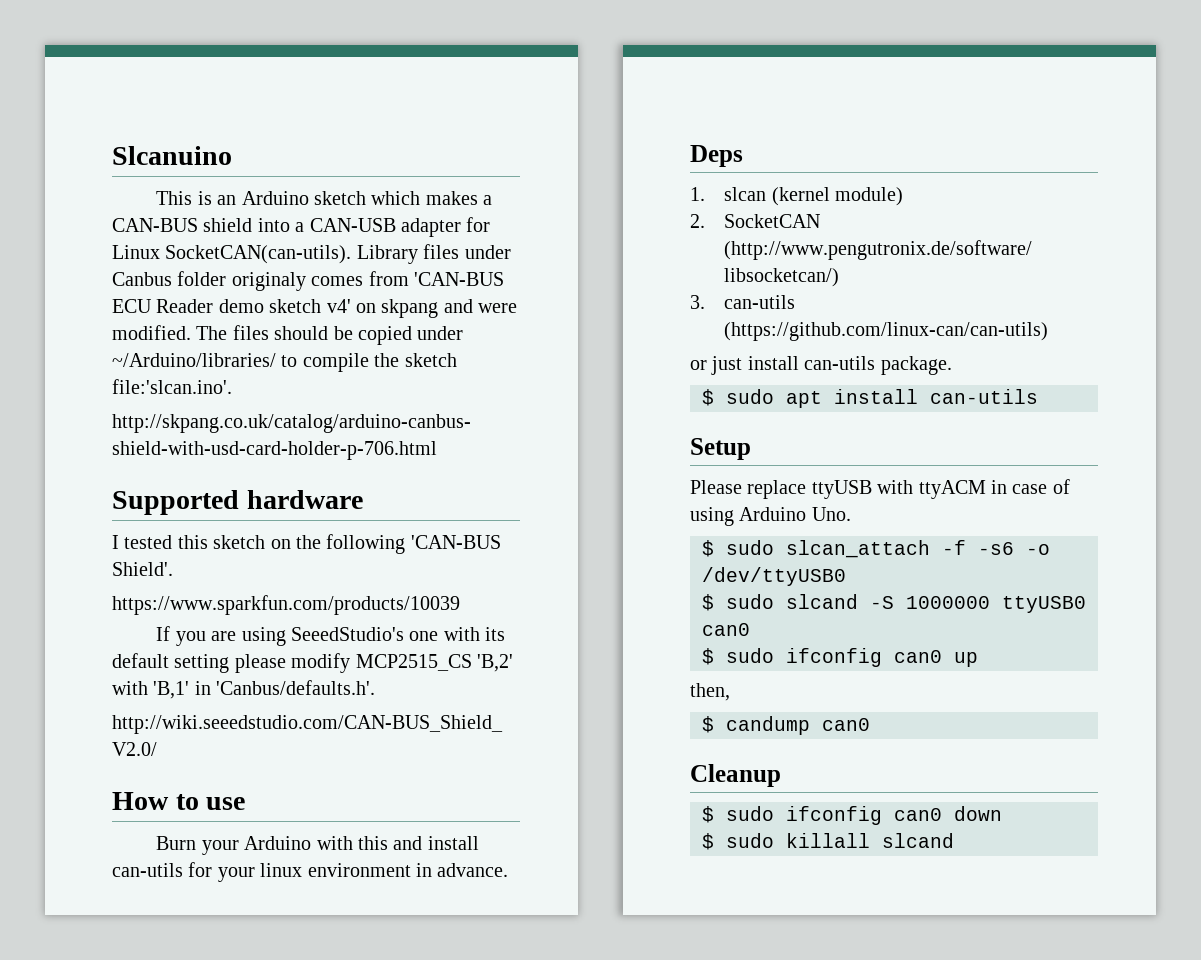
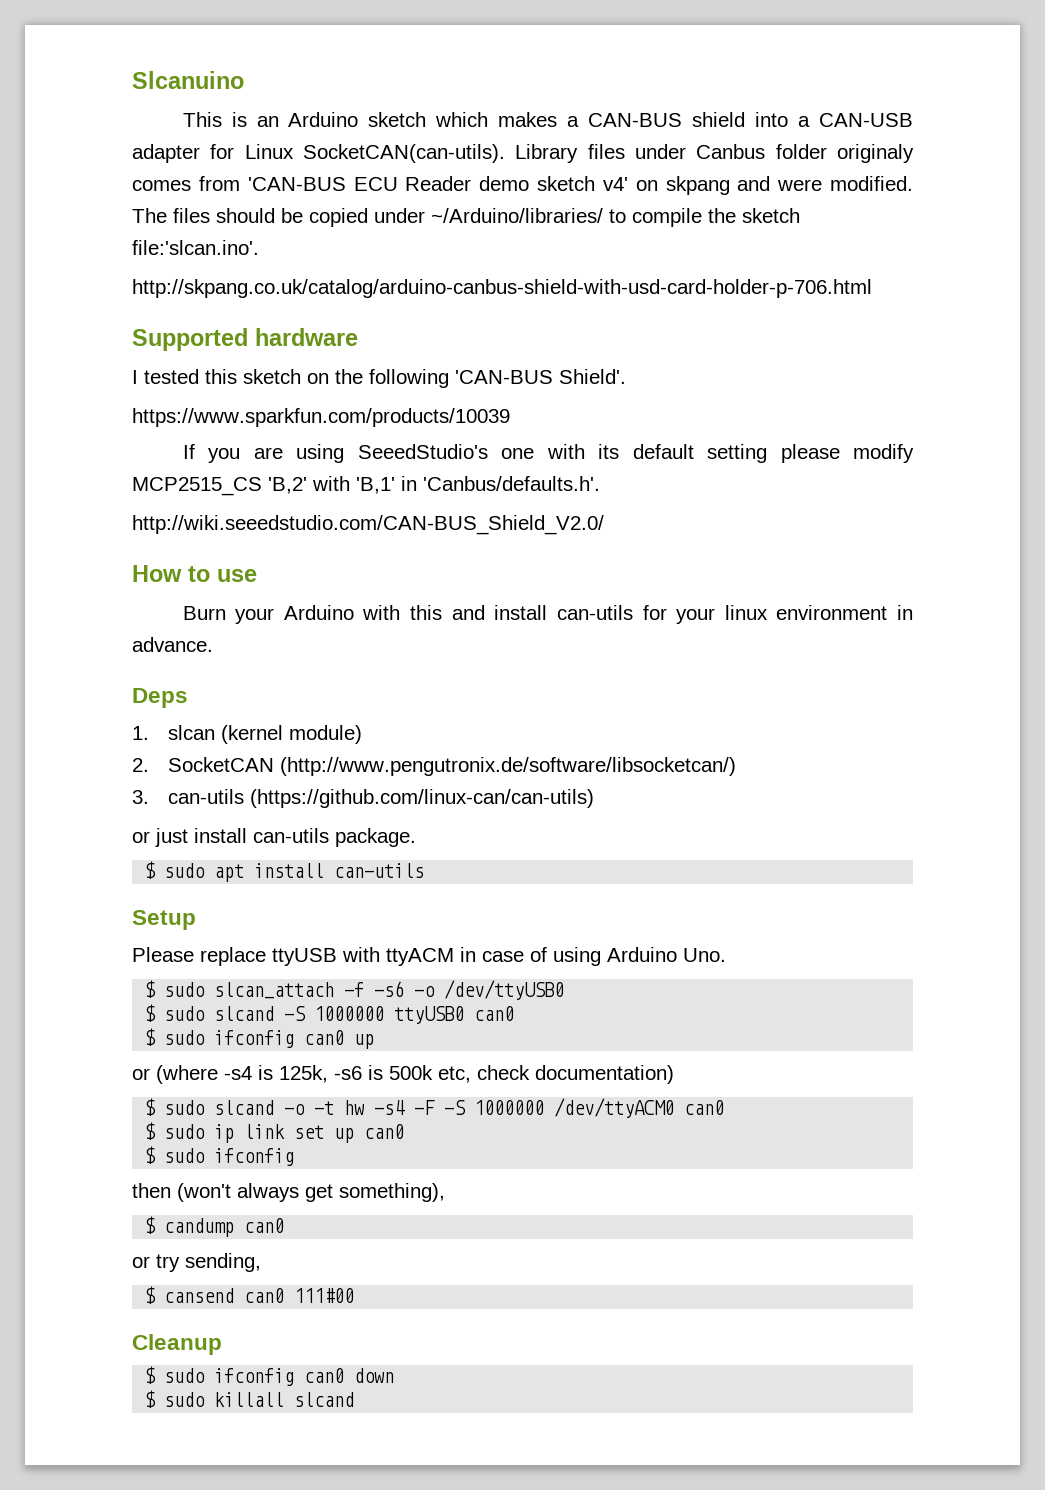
[690,683,730,701] [702,716,870,735] then, // $ candump can0 -> [132,1065,674,1084] [144,1098,725,1118] [144,1122,405,1143] [144,1146,295,1166] [132,1183,445,1202] [144,1216,285,1237] [132,1253,261,1272] [144,1286,355,1304] or (where -s4 is 125k, -s6 is 500k etc, check documentation) // $ sudo slcand -o -t hw -s4 -F -S 1000000 /dev/ttyACM0 can0 // $ sudo ip link set up can0 // $ sudo ifconfig // then (won't always get something), // $ candump can0 // or try sending, // $ cansend can0 111#00

